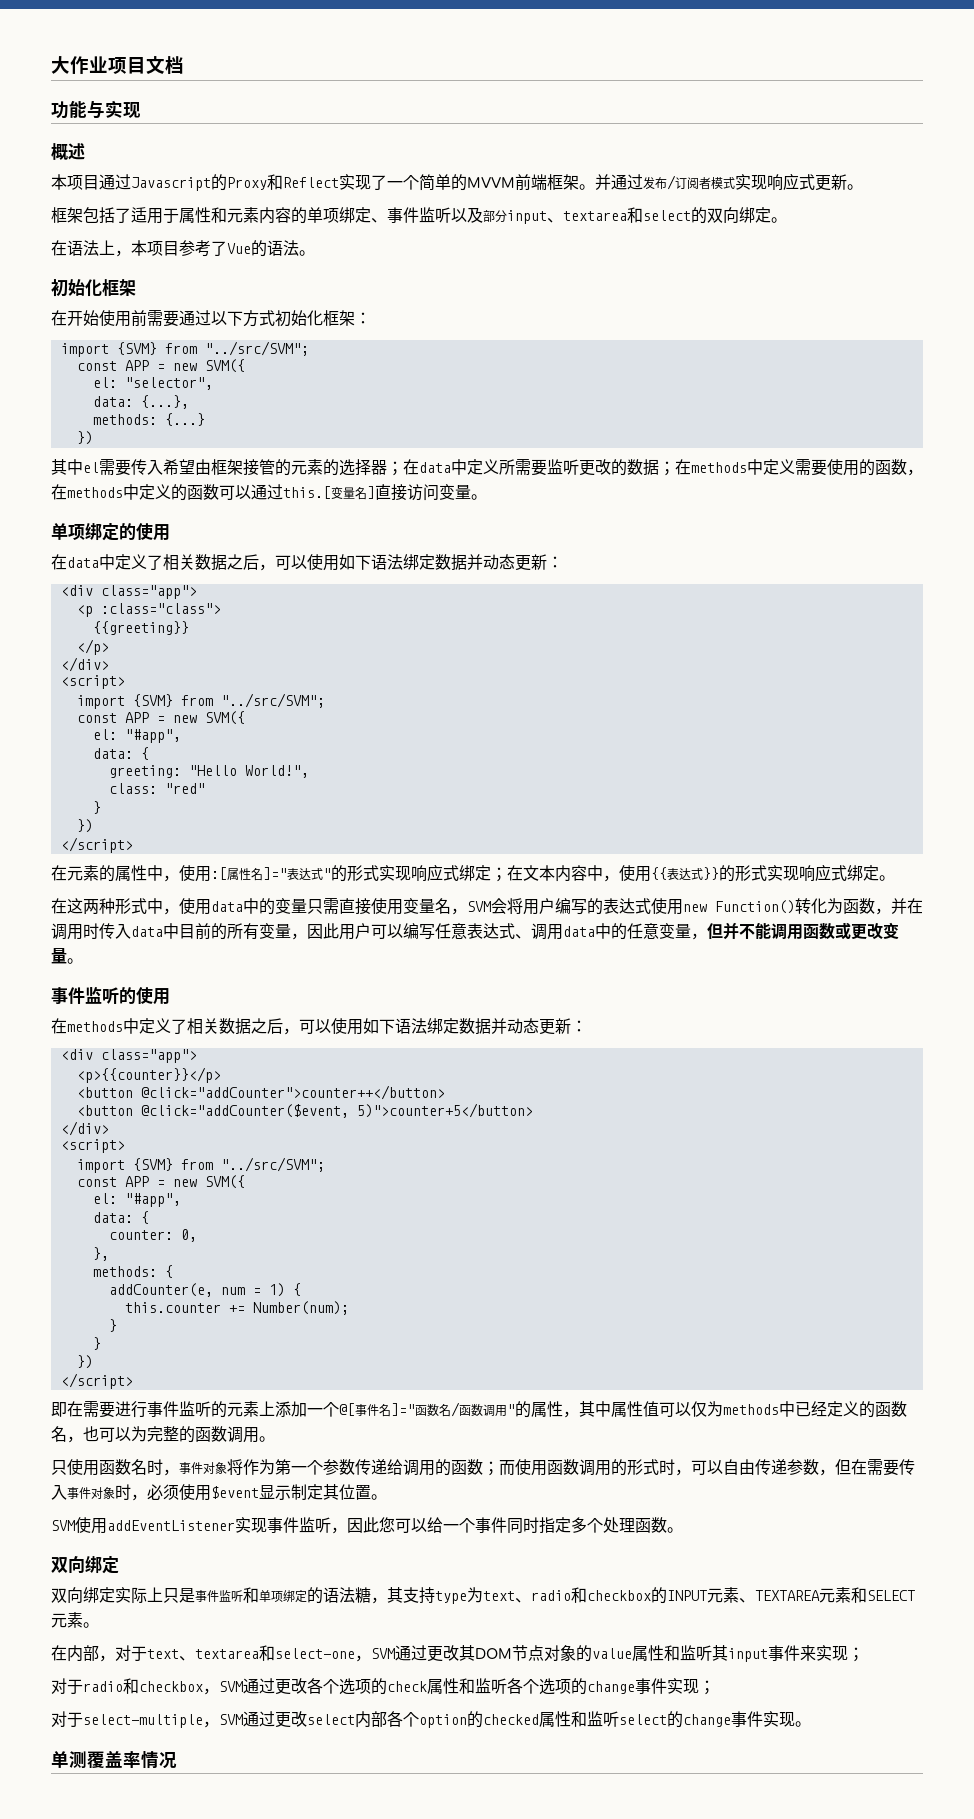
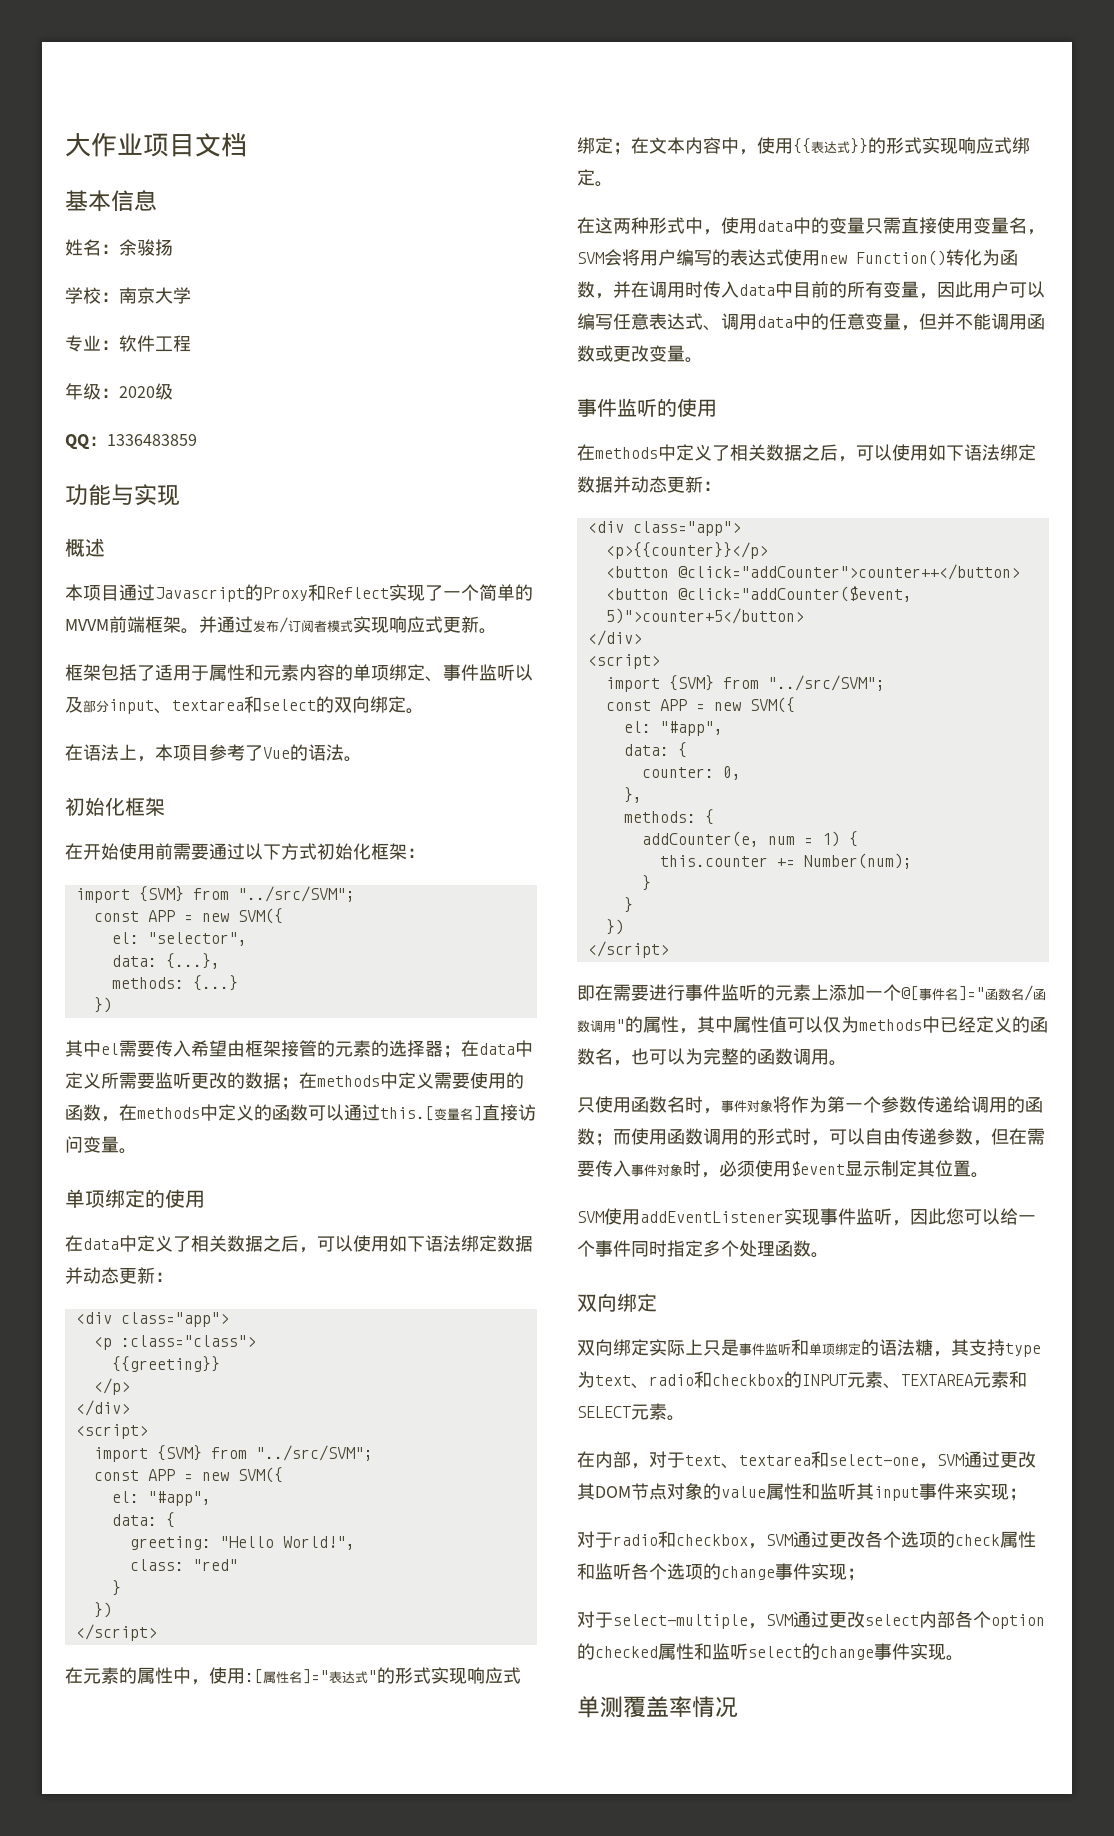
(184, 65) none -> [65,190,157,212] [65,239,173,256] [65,287,191,304] [65,335,191,352] [65,383,173,400] [65,434,197,450] // 基本信息 // 姓名：余骏扬 // 学校：南京大学 // 专业：软件工程 // 年级：2020级 // QQ：1336483859

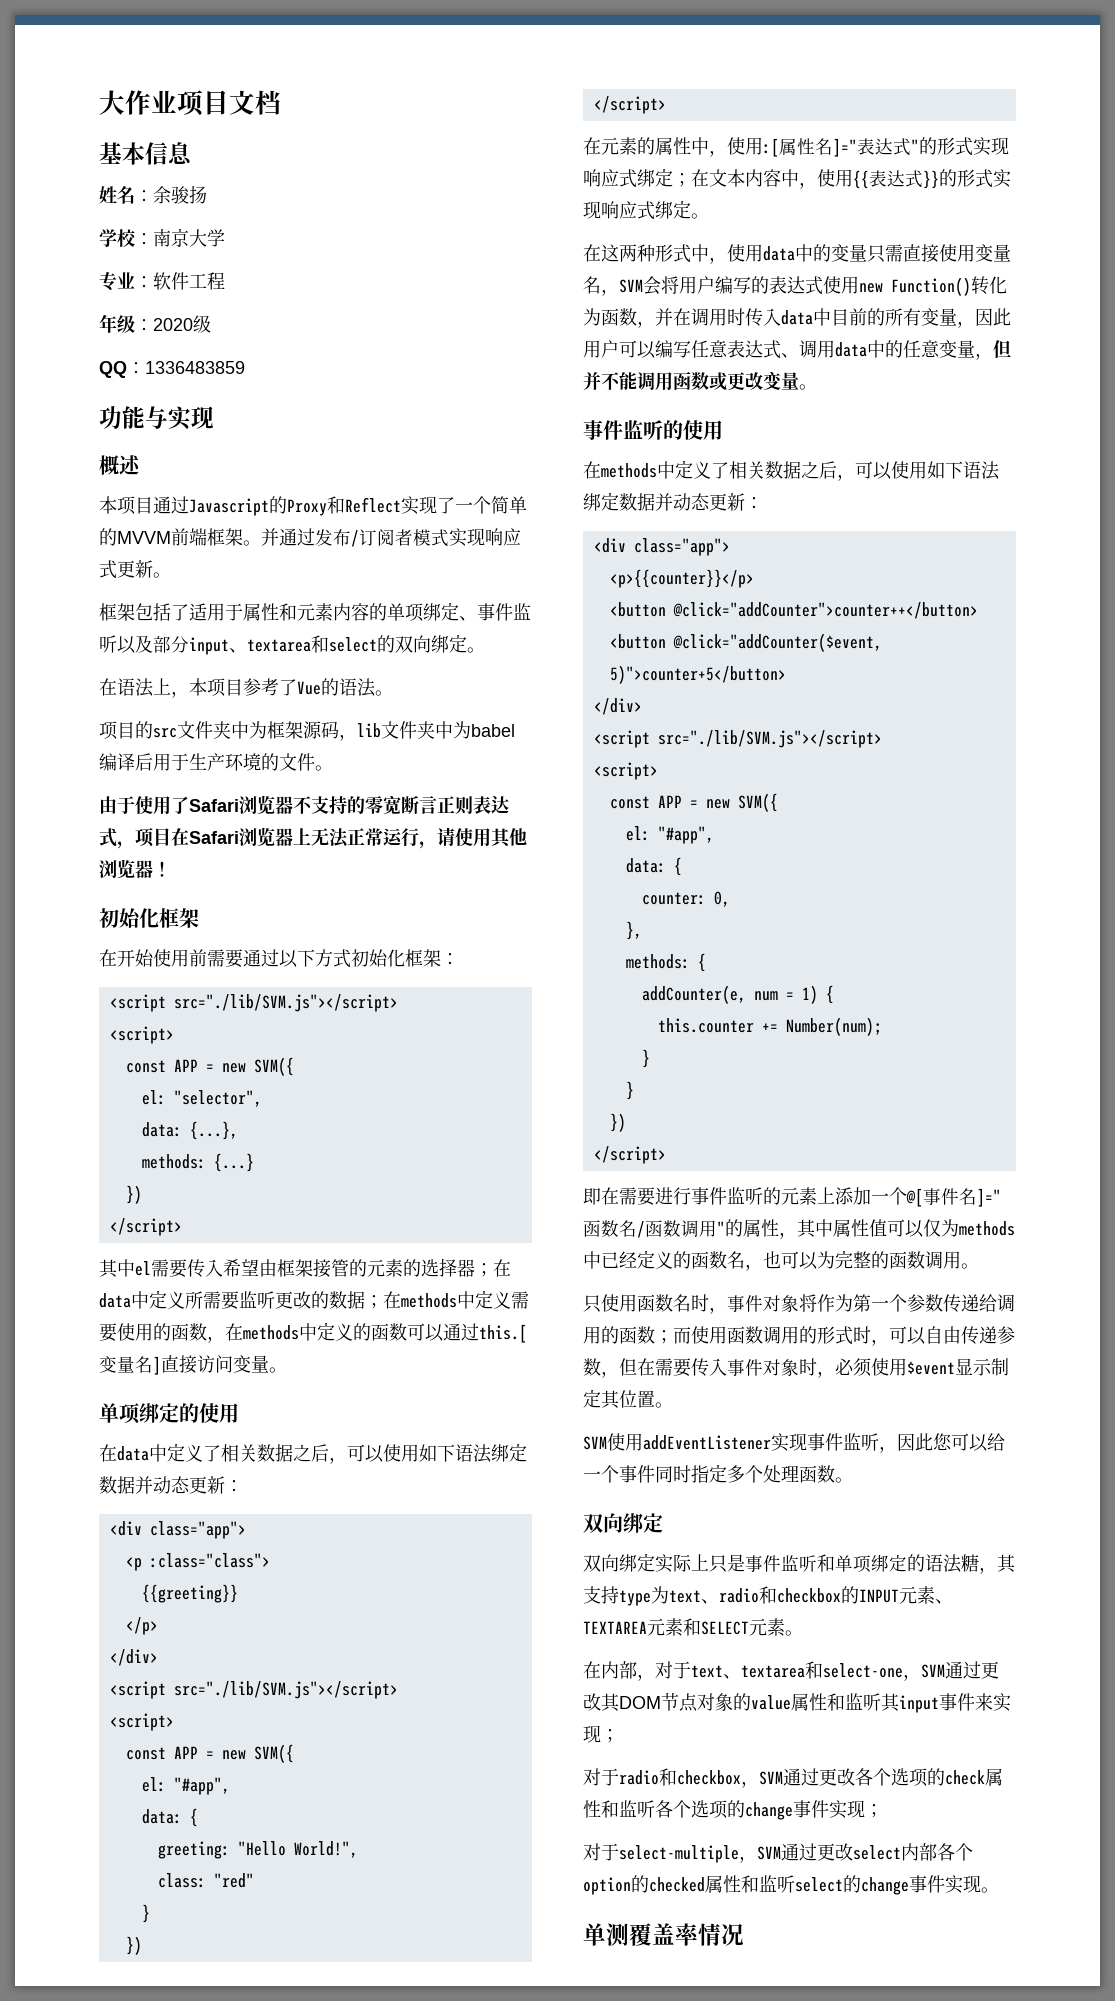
(362, 759) none -> [99,721,515,741] [99,753,333,771] [99,795,509,815] [99,827,527,849] [99,859,171,878] // 项目的src文件夹中为框架源码，lib文件夹中为babel编译后用于生产环境的文件。 // 由于使用了Safari浏览器不支持的零宽断言正则表达式，项目在Safari浏览器上无法正常运行，请使用其他浏览器！
[75,886,355,903] import {SVM} from "../src/SVM"; -> [109,994,398,1012] [109,1026,174,1044] <script src="./lib/SVM.js"></script> // <script>
(112, 1005) none -> [109,1218,182,1236] // </script>
[75,1424,148,1439] [93,1445,373,1462] // <script> // import {SVM} from "../src/SVM"; -> [109,1681,398,1699] [109,1713,174,1731] // <script src="./lib/SVM.js"></script> // <script>
[587,654,660,669] [605,675,885,692] // <script> // import {SVM} from "../src/SVM"; -> [593,730,882,748] [593,762,658,780] // <script src="./lib/SVM.js"></script> // <script>

